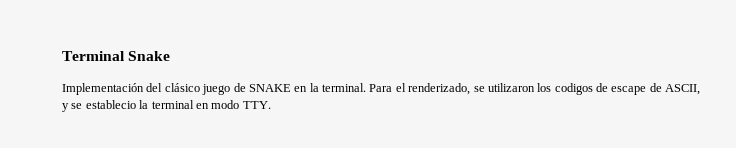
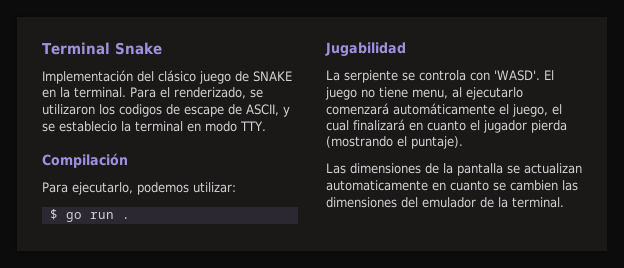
(271, 105) none -> [42,153,128,168] [42,182,236,195] [49,209,130,222] [325,42,406,57] [326,70,554,83] [325,87,523,100] [326,103,562,117] [326,119,567,133] [326,136,463,149] [326,163,582,176] [326,180,578,191] [326,197,564,208] // Compilación // Para ejecutarlo, podemos utilizar: // $ go run . // Jugabilidad // La serpiente se controla con 'WASD'. El juego no tiene menu, al ejecutarlo comenzará automáticamente el juego, el cual finalizará en cuanto el jugador pierda (mostrando el puntaje). // Las dimensiones de la pantalla se actualizan automaticamente en cuanto se cambien las dimensiones del emulador de la terminal.

